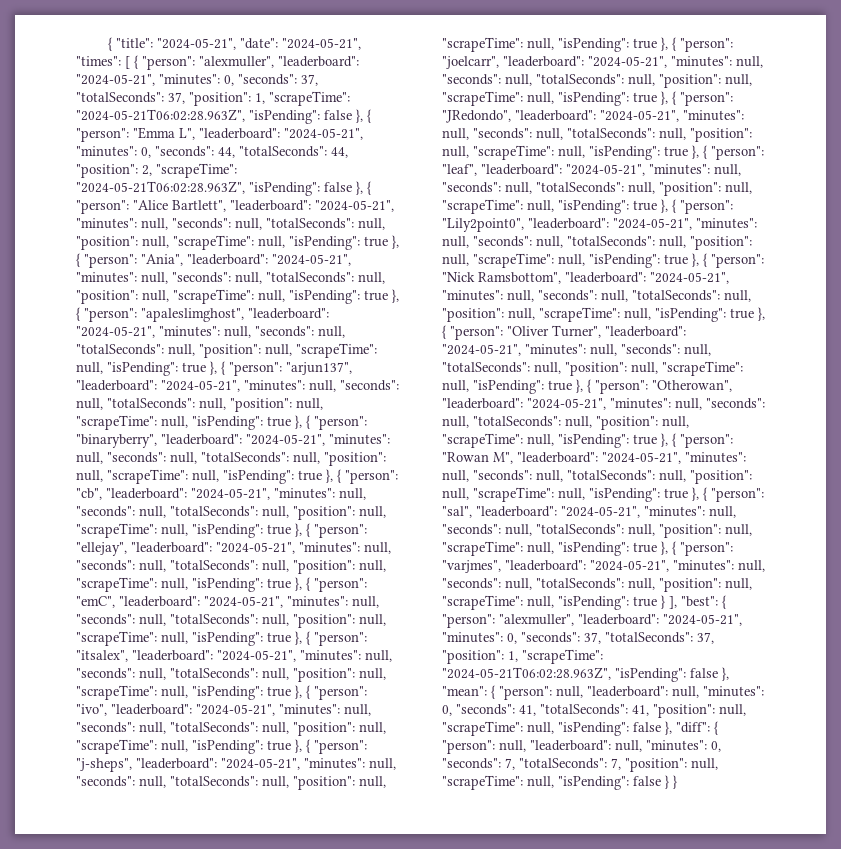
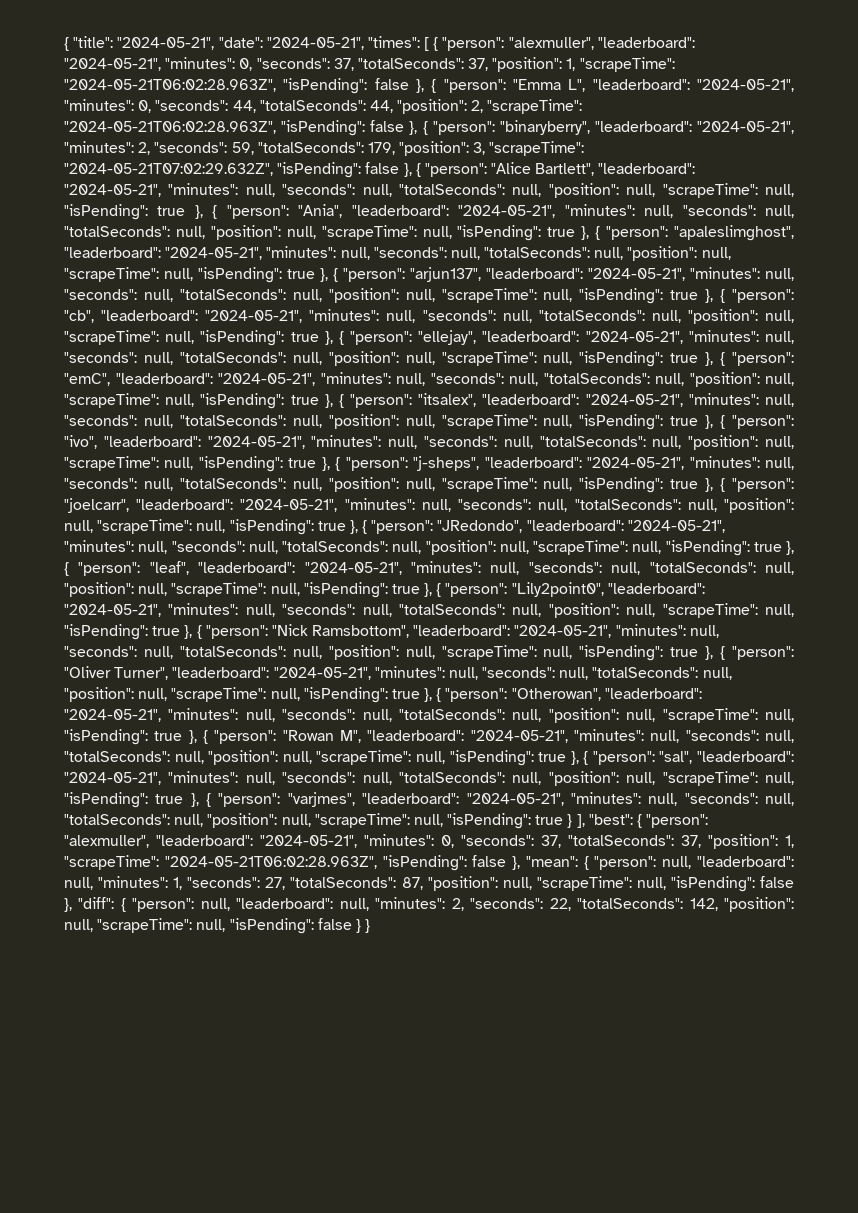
(129, 207) none -> [499,120,794,135] [64,141,585,156] [64,162,487,178] "binaryberry", "leaderboard": "2024-05-21", "minutes": 2, "seconds": 59, "totalSeconds": 179, "position": 3, "scrapeTime": "2024-05-21T07:02:29.632Z", "isPending": false }, { "person":
[76,434,390,448] [76,452,386,466] [76,469,398,484] "binaryberry", "leaderboard": "2024-05-21", "minutes": null, "seconds": null, "totalSeconds": null, "position": null, "scrapeTime": null, "isPending": true }, { "person": -> (794, 296) none
[442,704,649,716] 0, "seconds": 41, "totalSeconds": 41, -> [173,877,423,890] 1, "seconds": 27, "totalSeconds": 87,
[711,741,721,752] [442,758,621,770] 0, "seconds": 7, "totalSeconds": 7, -> [451,898,718,911] 2, "seconds": 22, "totalSeconds": 142,

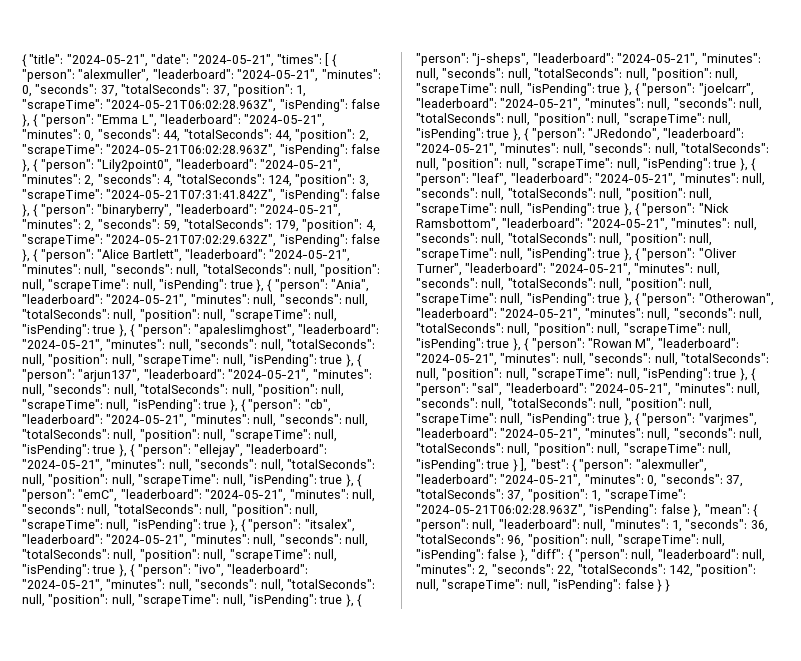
(495, 128) none -> [97,159,341,172] [22,174,369,187] [22,189,381,202] [22,204,94,217] "Lily2point0", "leaderboard": "2024-05-21", "minutes": 2, "seconds": 4, "totalSeconds": 124, "position": 3, "scrapeTime": "2024-05-21T07:31:41.842Z", "isPending": false }, { "person":
[473,142,486,155] 3, -> [365,220,376,232] 4,
[511,582,705,597] [64,603,794,618] [64,624,268,640] "Lily2point0", "leaderboard": "2024-05-21", "minutes": null, "seconds": null, "totalSeconds": null, "position": null, "scrapeTime": null, "isPending": true }, { "person": -> (696, 209) none
[265,877,423,890] 27, "totalSeconds": 87, -> [750,520,768,532] [416,534,525,547] 36, "totalSeconds": 96,

